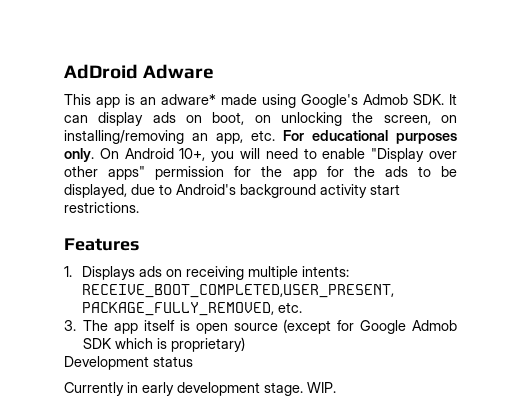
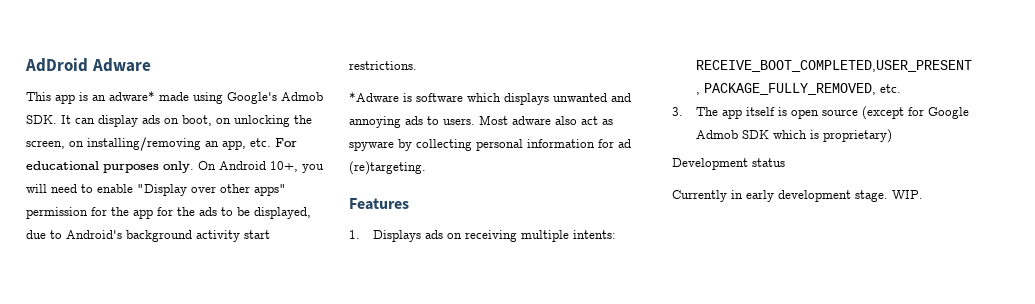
(139, 207) none -> [349,92,631,105] [349,115,613,128] [349,139,631,151] [349,161,426,175] // *Adware is software which displays unwanted and annoying ads to users. Most adware also act as spyware by collecting personal information for ad (re)targeting.

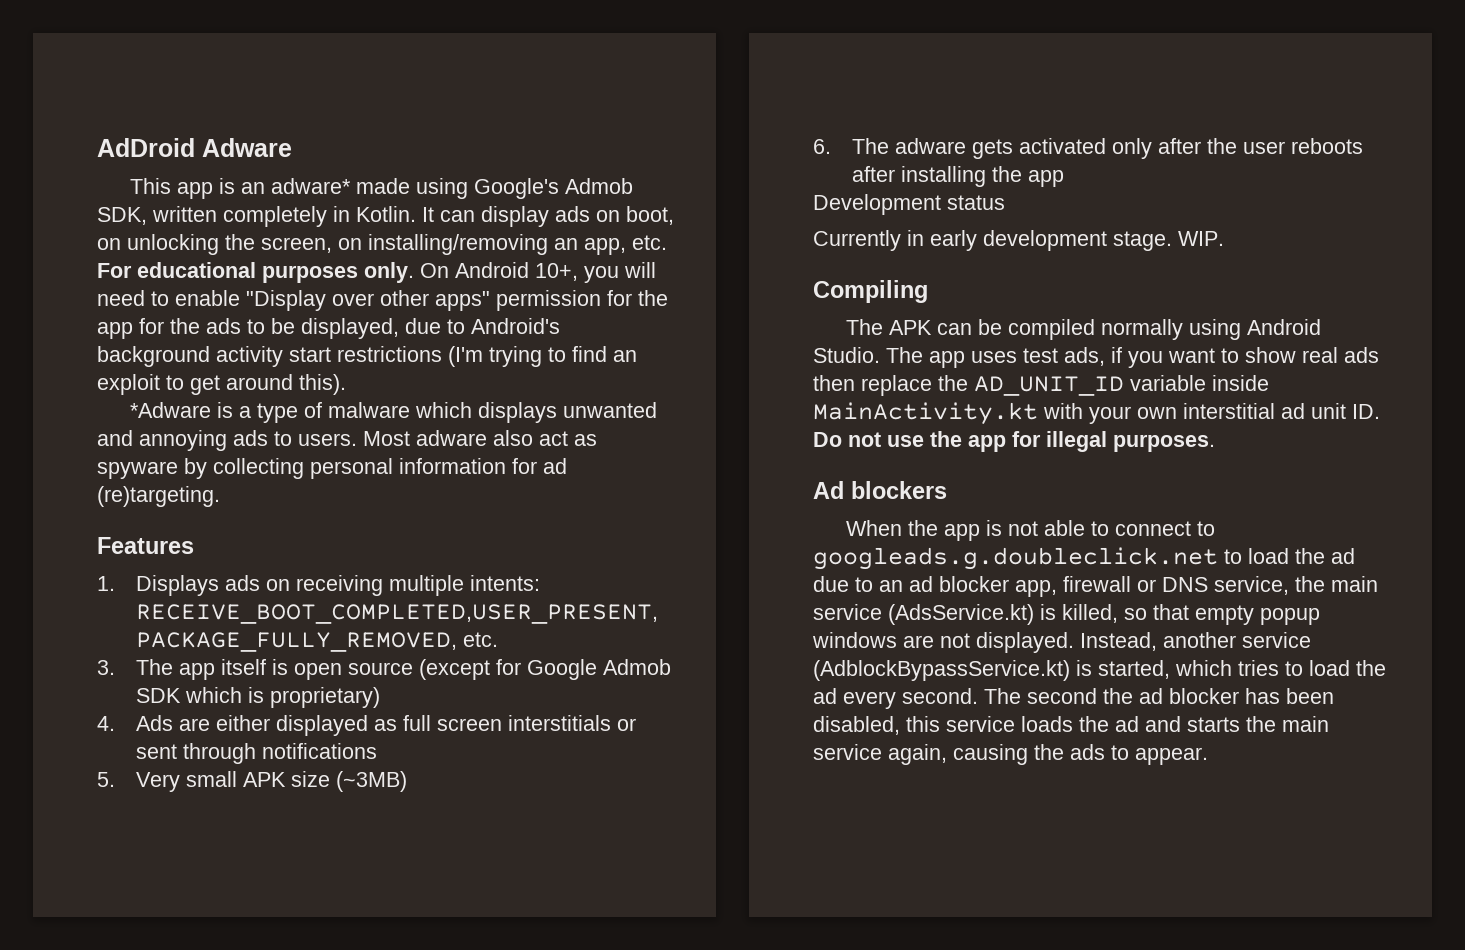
[26,115,57,124] SDK. -> [97,206,416,227] SDK, written completely in Kotlin.
[349,61,417,70] [349,92,463,102] restrictions. // *Adware is software -> [337,346,637,367] [97,374,346,395] [130,402,411,423] restrictions (I'm trying to find an exploit to get around this). // *Adware is a type of malware
(892, 136) none -> [97,715,636,736] [135,743,377,764] [97,771,407,792] [813,138,1363,159] [851,166,1064,187] // 4. Ads are either displayed as full screen interstitials or sent through notifications // 5. Very small APK size (~3MB) // 6. The adware gets activated only after the user reboots after installing the app
(923, 194) none -> [813,280,928,303] [846,319,1322,340] [813,347,1379,368] [813,375,1269,396] [813,402,1380,425] [813,431,1215,452] [813,481,947,499] [846,520,1216,541] [813,547,1355,570] [813,576,1378,597] [813,604,1320,625] [812,632,1311,653] [813,660,1386,681] [813,688,1334,709] [813,716,1329,735] [813,744,1208,765] // Compiling // The APK can be compiled normally using Android Studio. The app uses test ads, if you want to show real ads then replace the AD_UNIT_ID variable inside MainActivity.kt with your own interstitial ad unit ID. Do not use the app for illegal purposes. // Ad blockers // When the app is not able to connect to googleads.g.doubleclick.net to load the ad due to an ad blocker app, firewall or DNS service, the main service (AdsService.kt) is killed, so that empty popup windows are not displayed. Instead, another service (AdblockBypassService.kt) is started, which tries to load the ad every second. The second the ad blocker has been disabled, this service loads the ad and starts the main service again, causing the ads to appear.

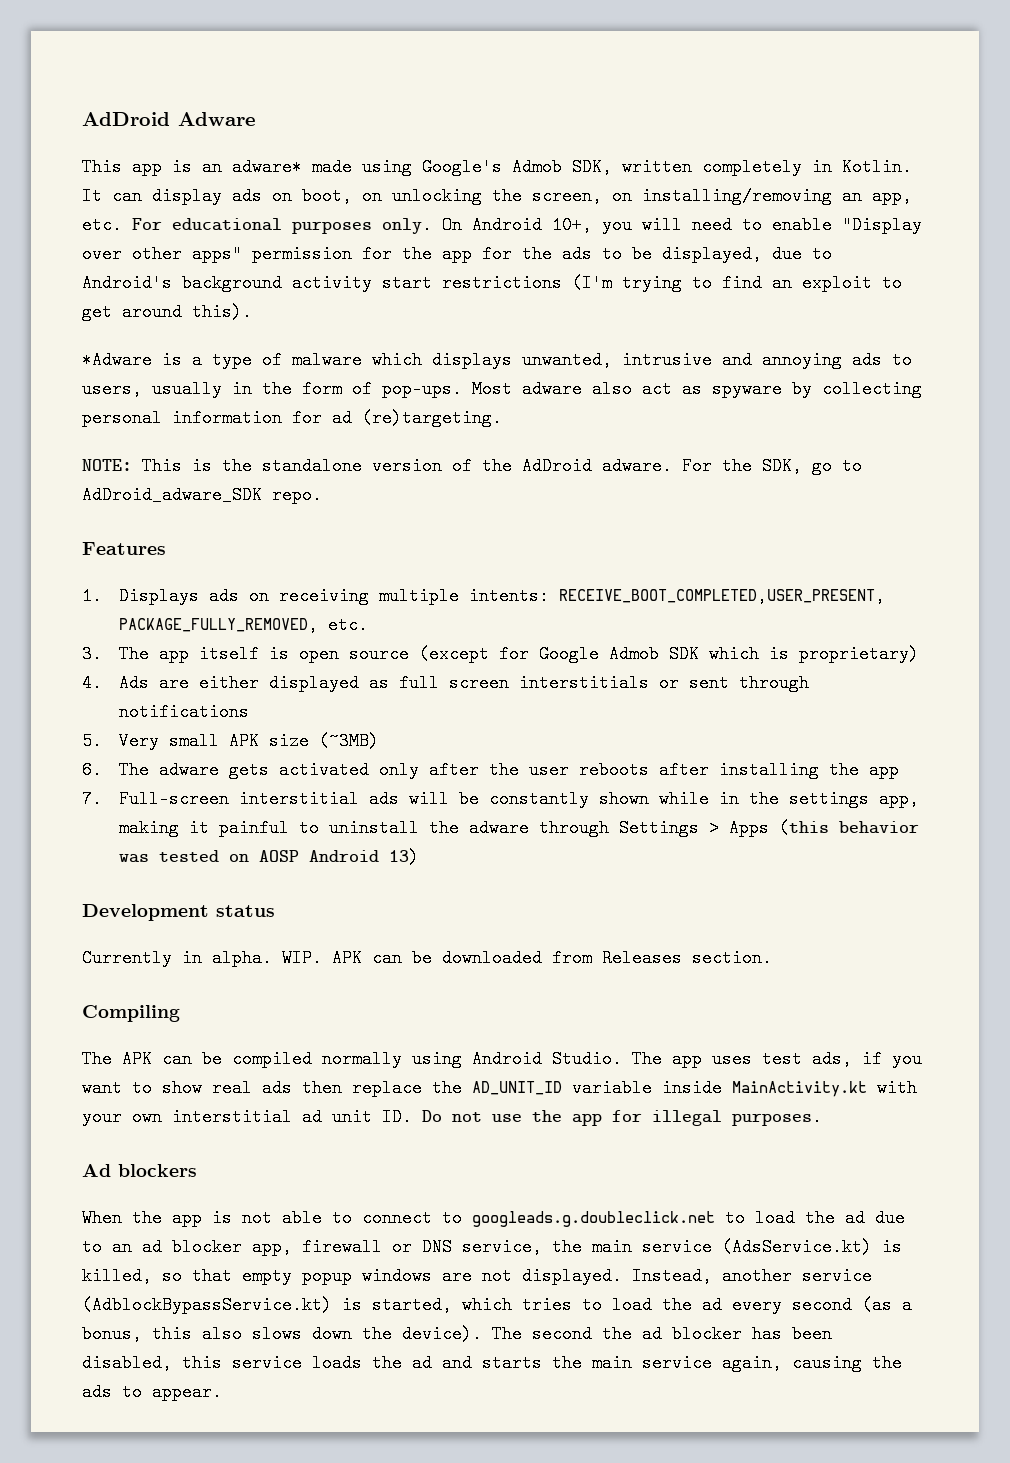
[563,402,658,418] unwanted -> [522,351,712,369] unwanted, intrusive
[298,433,357,446] users. -> [82,380,462,398] users, usually in the form of pop-ups.
(220, 496) none -> [82,457,862,475] [82,486,322,504] // NOTE: This is the standalone version of the AdDroid adware. For the SDK, go to AdDroid_adware_SDK repo.
[813,194,1005,215] [813,230,1224,251] Development status // Currently in early development stage. WIP. -> [82,790,919,808] [118,819,919,837] [118,848,419,866] [82,904,275,921] [82,949,772,967] 7. Full-screen interstitial ads will be constantly shown while in the settings app, making it painful to uninstall the adware through Settings > Apps (this behavior was tested on AOSP Android 13) // Development status // Currently in alpha. WIP. APK can be downloaded from Releases section.
[902,688,978,704] second. -> [792,1296,912,1314] [82,1325,482,1343] second (as a bonus, this also slows down the device).

